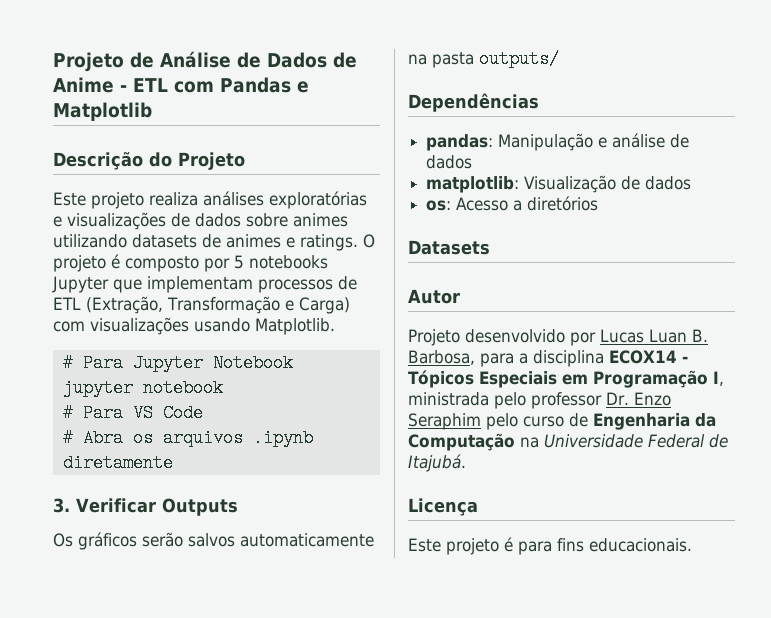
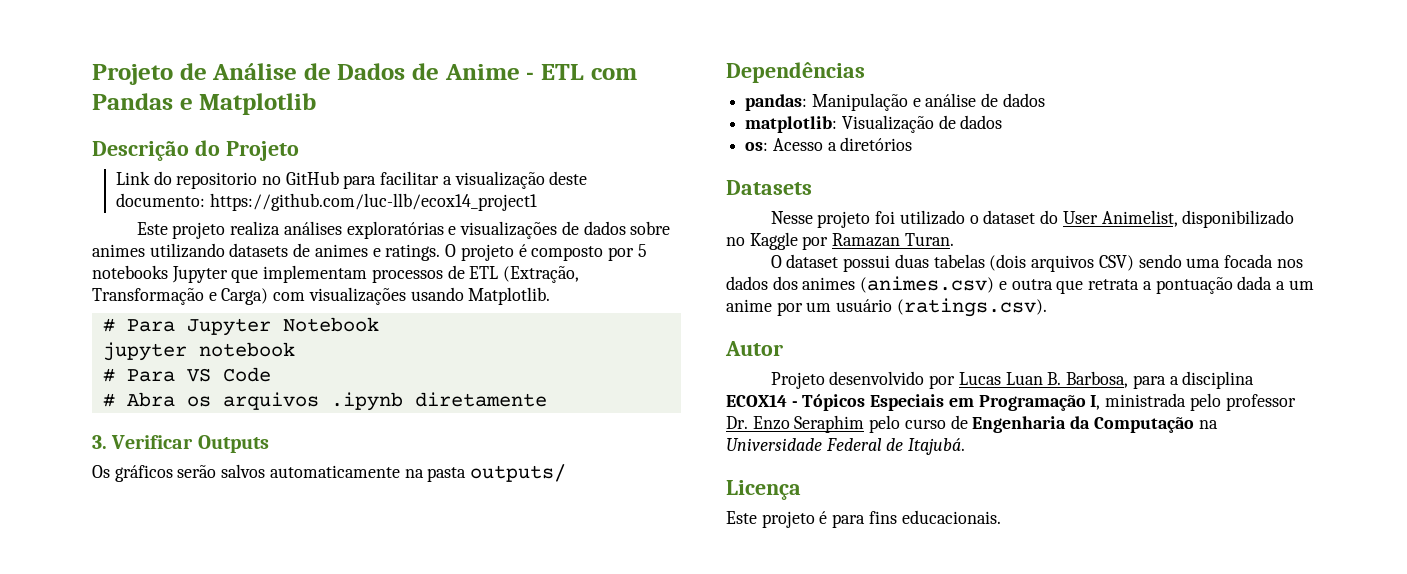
(245, 161) none -> [115,171,588,189] [115,193,537,211] // Link do repositorio no GitHub para facilitar a visualização deste documento: https://github.com/luc-llb/ecox14_project1
(490, 247) none -> [770,210,1295,228] [726,232,954,250] [770,254,1303,272] [726,276,1314,294] [726,298,1047,317] // Nesse projeto foi utilizado o dataset do User Animelist, disponibilizado no Kaggle por Ramazan Turan. // O dataset possui duas tabelas (dois arquivos CSV) sendo uma focada nos dados dos animes (animes.csv) e outra que retrata a pontuação dada a um anime por um usuário (ratings.csv).

